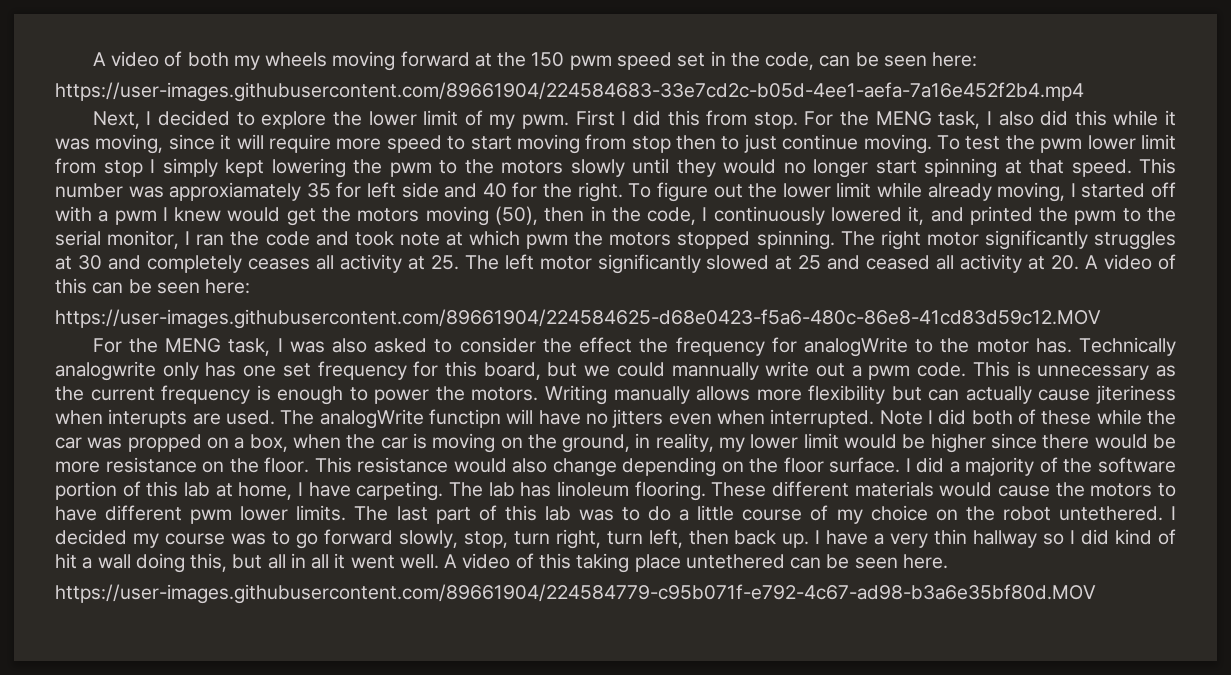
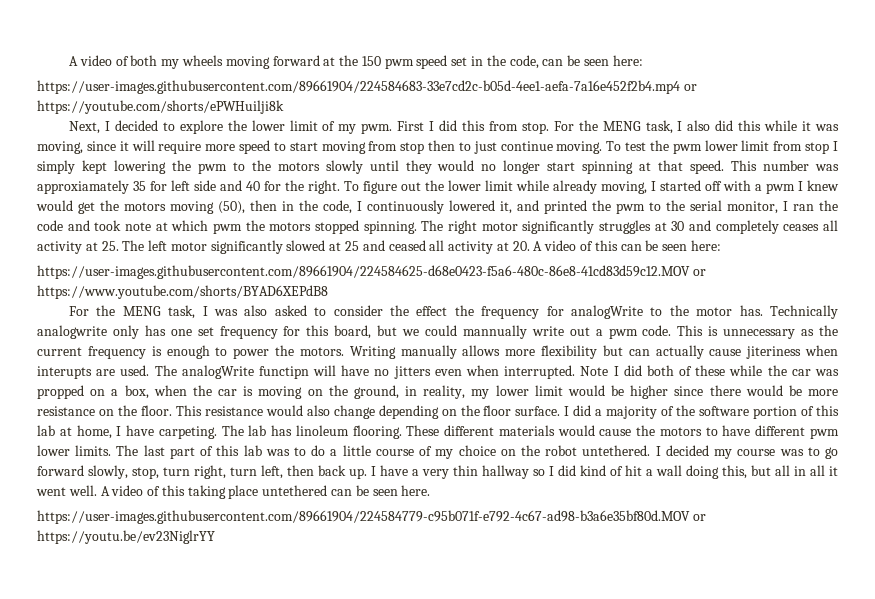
(1084, 92) none -> [683,84,697,91] [37,100,284,114] or https://youtube.com/shorts/ePWHuilji8k
(1101, 319) none -> [692,269,706,276] [37,285,328,299] or https://www.youtube.com/shorts/BYAD6XEPdB8
(1096, 594) none -> [692,514,706,521] [37,530,215,544] or https://youtu.be/ev23NiglrYY

